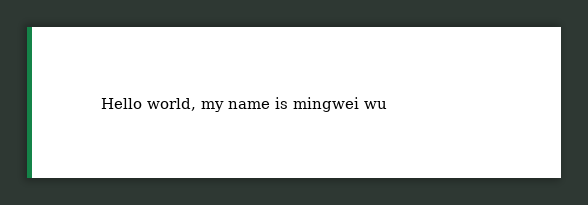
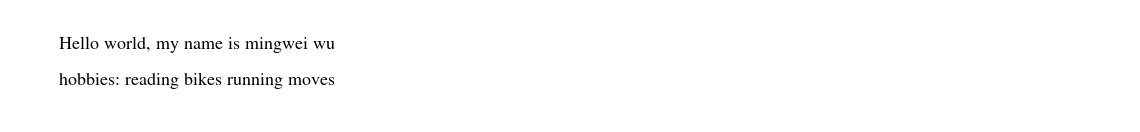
(387, 105) none -> [59,72,335,89] // hobbies: reading bikes running moves

